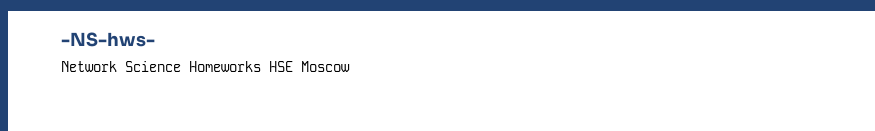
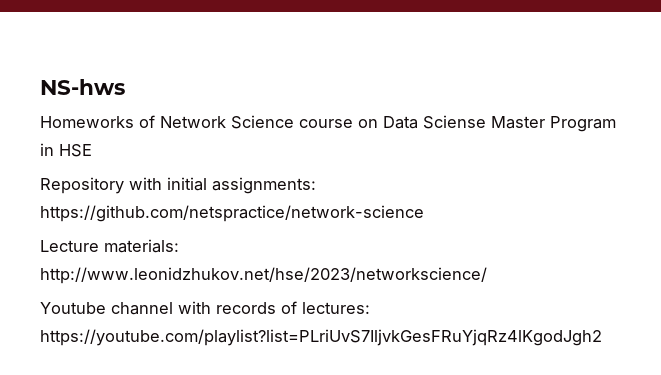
[61,32,155,47] [61,61,350,72] -NS-hws- // Network Science Homeworks HSE Moscow -> [40,79,125,95] [40,115,616,132] [40,143,92,157] [40,177,316,194] [40,205,424,222] [40,239,179,253] [40,267,487,284] [40,301,370,315] [40,329,602,346] NS-hws // Homeworks of Network Science course on Data Sciense Master Program in HSE // Repository with initial assignments: https://github.com/netspractice/network-science // Lecture materials: http://www.leonidzhukov.net/hse/2023/networkscience/ // Youtube channel with records of lectures: https://youtube.com/playlist?list=PLriUvS7IljvkGesFRuYjqRz4lKgodJgh2

